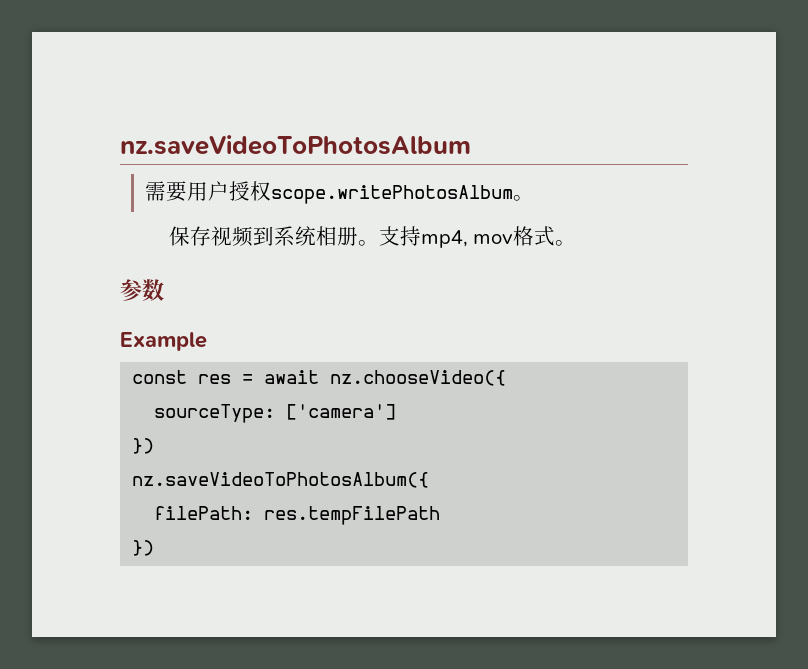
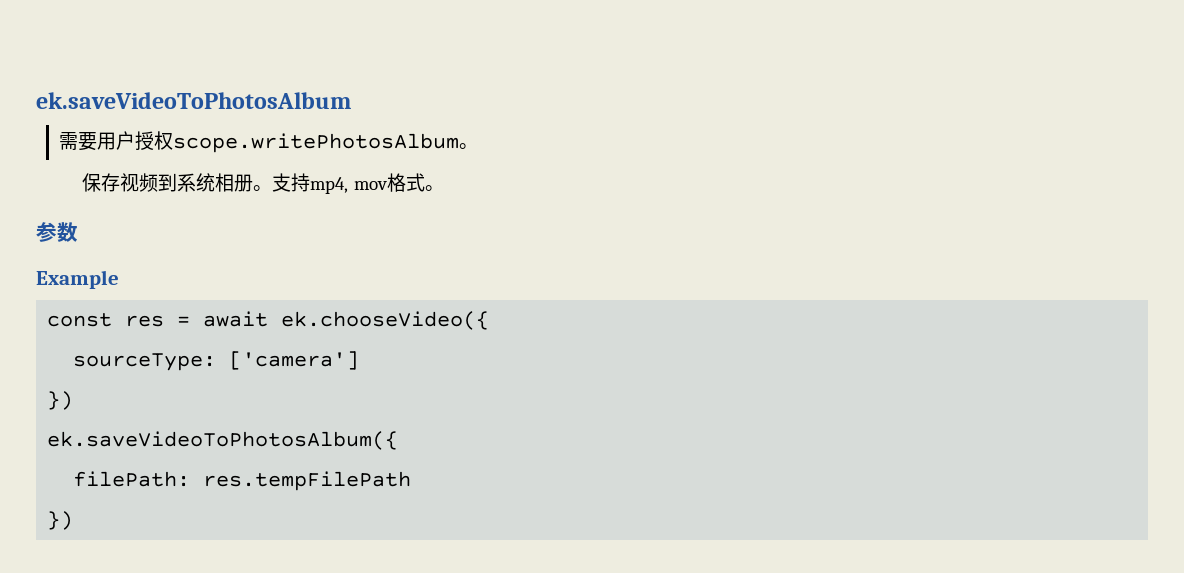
[120,135,471,155] nz.saveVideoToPhotosAlbum -> [36,92,351,109] ek.saveVideoToPhotosAlbum
[330,370,507,386] nz.chooseVideo({ -> [281,311,490,330] ek.chooseVideo({
[132,472,430,488] nz.saveVideoToPhotosAlbum({ -> [47,431,399,450] ek.saveVideoToPhotosAlbum({

